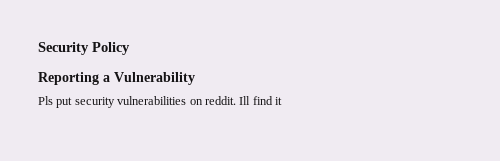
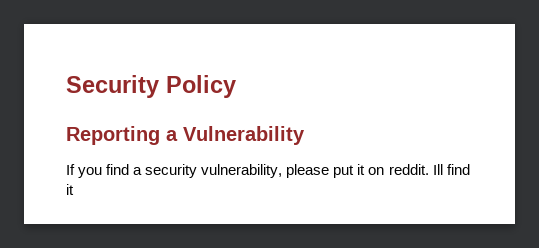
[38,96,187,108] Pls put security vulnerabilities -> [66,164,366,178] If you find a security vulnerability, please put it

